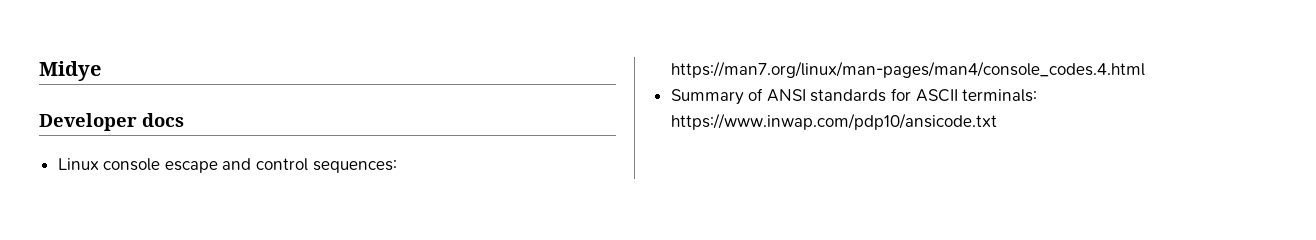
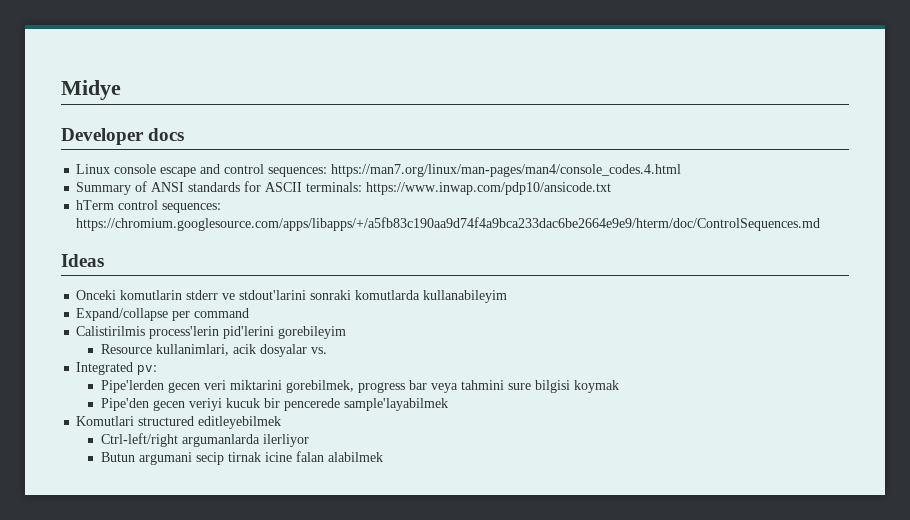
(997, 121) none -> [76,200,222,213] [76,217,821,231] [61,254,104,267] [76,290,508,303] [76,308,250,321] [76,326,347,339] [101,344,328,357] [76,362,158,375] [101,380,620,393] [101,398,449,411] [76,416,282,429] [101,433,310,447] [101,451,384,465] // hTerm control sequences: https://chromium.googlesource.com/apps/libapps/+/a5fb83c190aa9d74f4a9bca233dac6be2664e9e9/hterm/doc/ControlSequences.md // Ideas // Onceki komutlarin stderr ve stdout'larini sonraki komutlarda kullanabileyim // Expand/collapse per command // Calistirilmis process'lerin pid'lerini gorebileyim // Resource kullanimlari, acik dosyalar vs. // Integrated pv: // Pipe'lerden gecen veri miktarini gorebilmek, progress bar veya tahmini sure bilgisi koymak // Pipe'den gecen veriyi kucuk bir pencerede sample'layabilmek // Komutlari structured editleyebilmek // Ctrl-left/right argumanlarda ilerliyor // Butun argumani secip tirnak icine falan alabilmek

